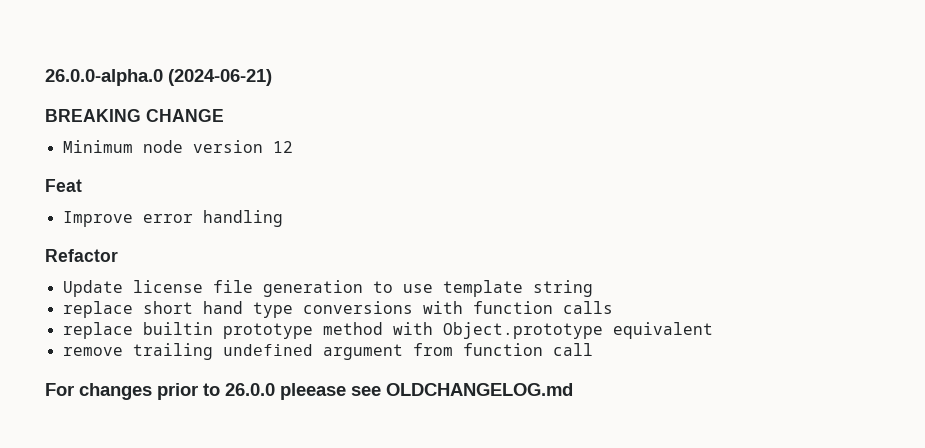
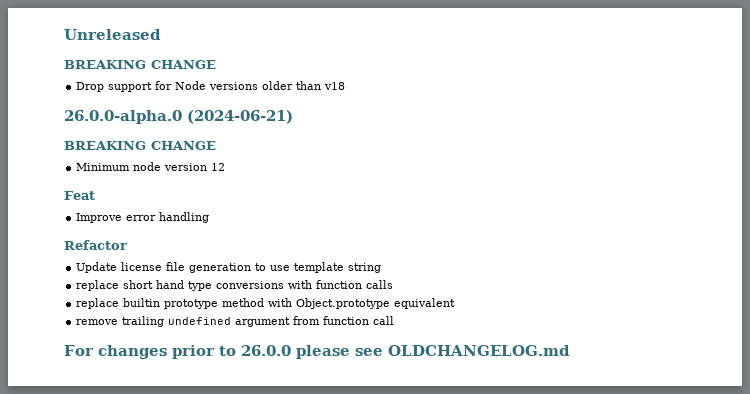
(45, 77) none -> [64,29,161,40] [64,60,216,69] [76,81,346,92] Unreleased // BREAKING CHANGE // Drop support for Node versions older than v18 //
[280,383,346,400] pleease -> [296,345,350,359] please

